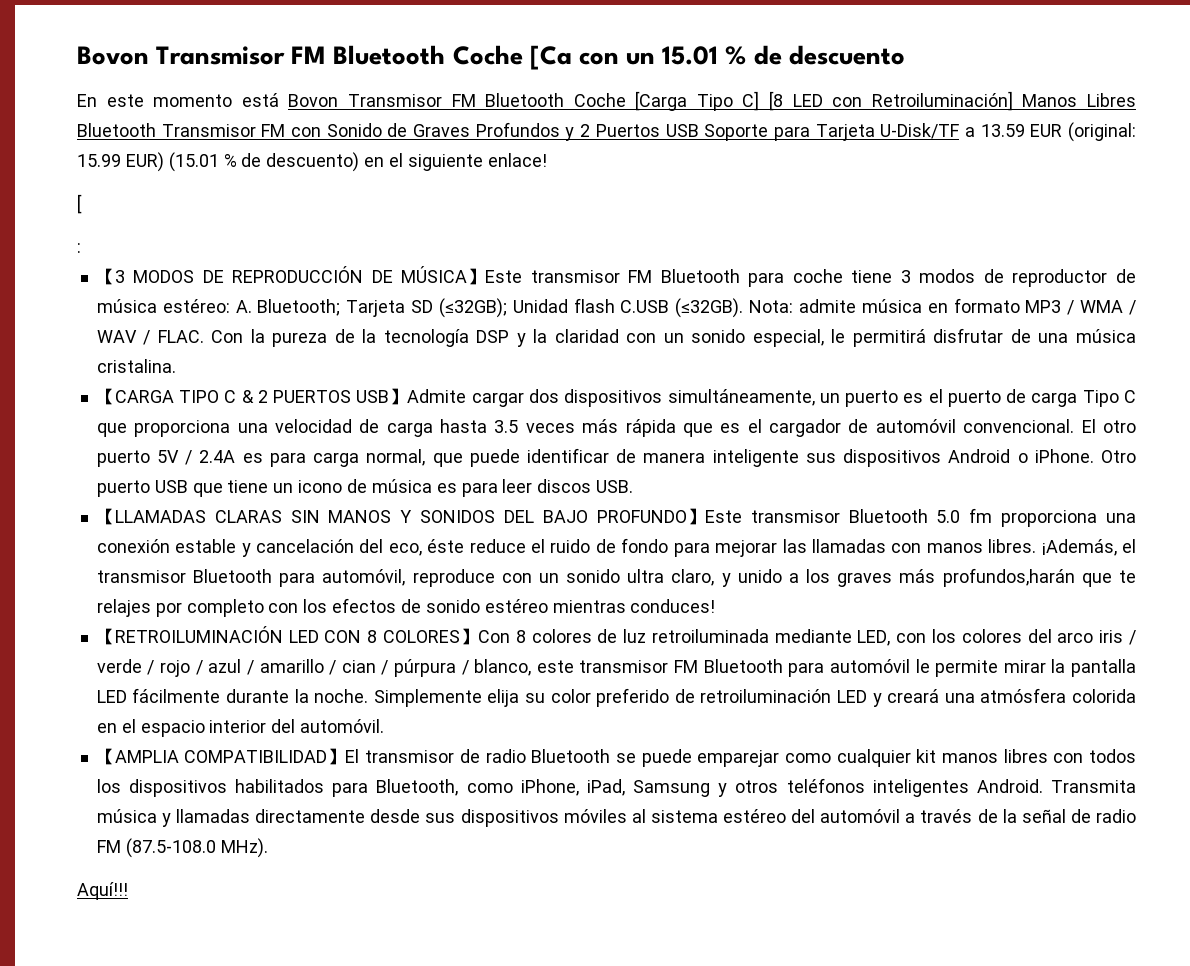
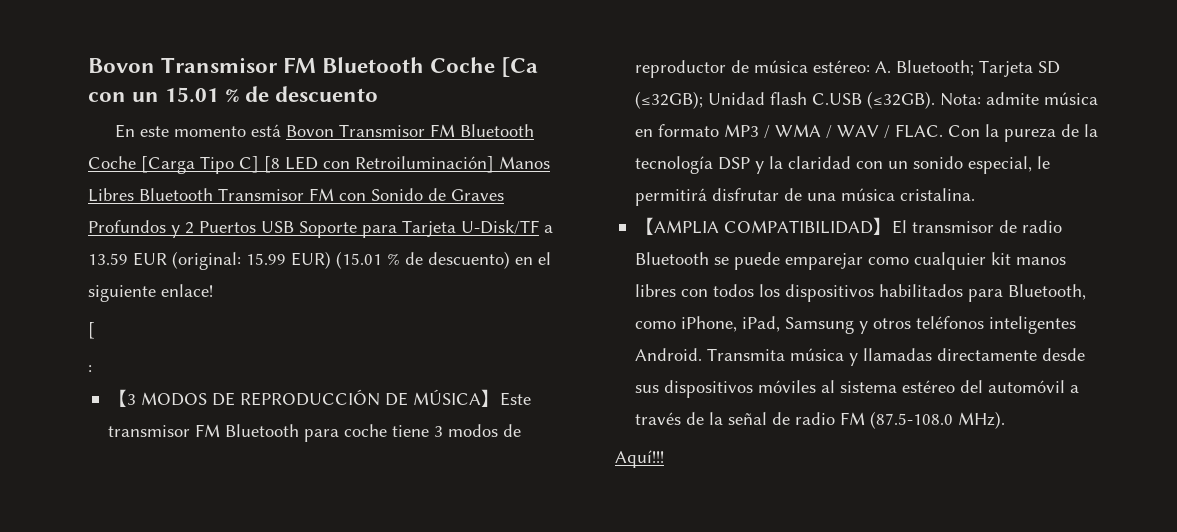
[96,388,1136,407] [96,419,1137,437] [96,448,1136,467] [96,479,634,497] [96,508,1137,527] [96,538,1136,557] [96,568,1137,587] [96,598,716,617] [96,626,1136,646] [96,659,1137,677] [96,688,1137,707] [96,719,385,737] // 【CARGA TIPO C & 2 PUERTOS USB】Admite cargar dos dispositivos simultáneamente, un puerto es el puerto de carga Tipo C que proporciona una velocidad de carga hasta 3.5 veces más rápida que es el cargador de automóvil convencional. El otro puerto 5V / 2.4A es para carga normal, que puede identificar de manera inteligente sus dispositivos Android o iPhone. Otro puerto USB que tiene un icono de música es para leer discos USB. // 【LLAMADAS CLARAS SIN MANOS Y SONIDOS DEL BAJO PROFUNDO】Este transmisor Bluetooth 5.0 fm proporciona una conexión estable y cancelación del eco, éste reduce el ruido de fondo para mejorar las llamadas con manos libres. ¡Además, el transmisor Bluetooth para automóvil, reproduce con un sonido ultra claro, y unido a los graves más profundos,harán que te relajes por completo con los efectos de sonido estéreo mientras conduces! // 【RETROILUMINACIÓN LED CON 8 COLORES】Con 8 colores de luz retroiluminada mediante LED, con los colores del arco iris / verde / rojo / azul / amarillo / cian / púrpura / blanco, este transmisor FM Bluetooth para automóvil le permite mirar la pantalla LED fácilmente durante la noche. Simplemente elija su color preferido de retroiluminación LED y creará una atmósfera colorida en el espacio interior del automóvil. -> (976, 194) none

